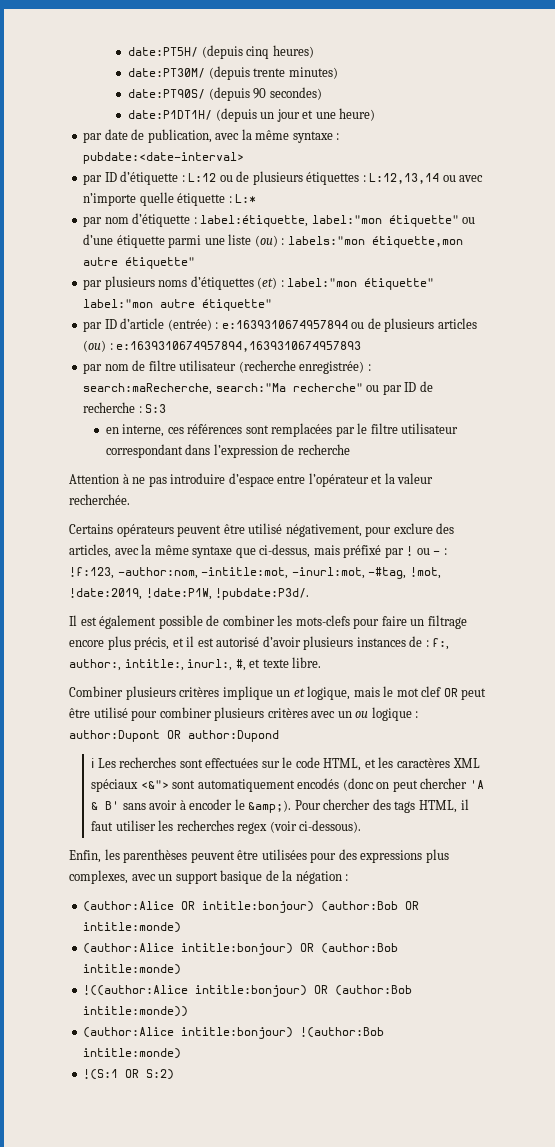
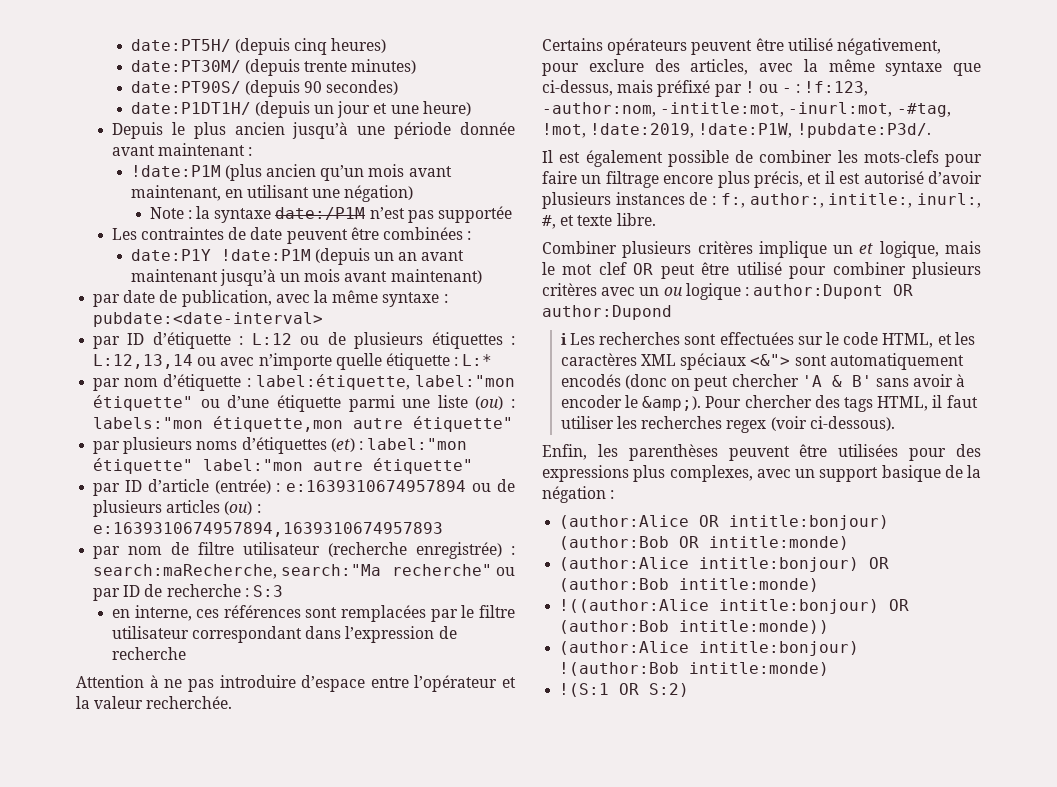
(376, 114) none -> [111,122,515,139] [111,143,253,156] [130,164,452,181] [130,185,414,202] [149,206,512,223] [111,227,472,244] [130,248,465,265] [130,269,482,286] // Depuis le plus ancien jusqu’à une période donnée avant maintenant : // !date:P1M (plus ancien qu’un mois avant maintenant, en utilisant une négation) // Note : la syntaxe date:/P1M n’est pas supportée // Les contraintes de date peuvent être combinées : // date:P1Y !date:P1M (depuis un an avant maintenant jusqu’à un mois avant maintenant)

